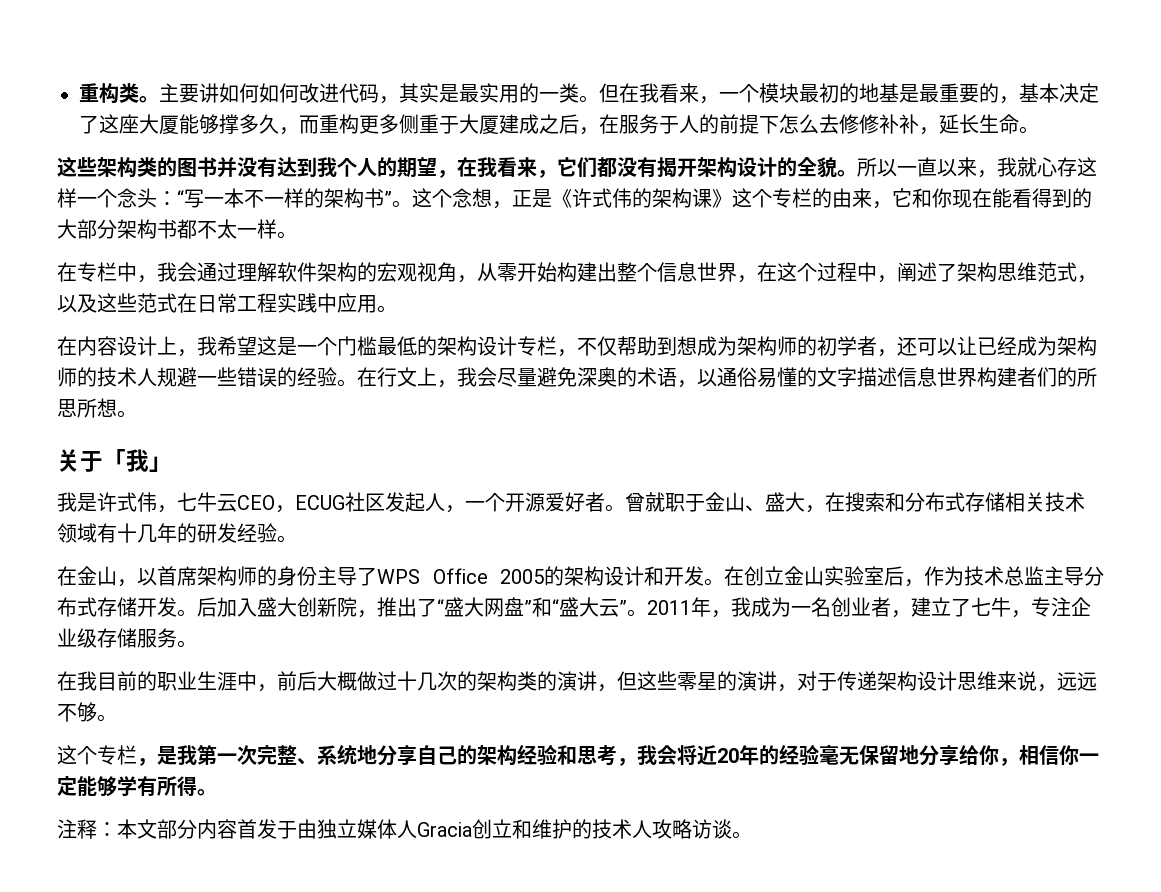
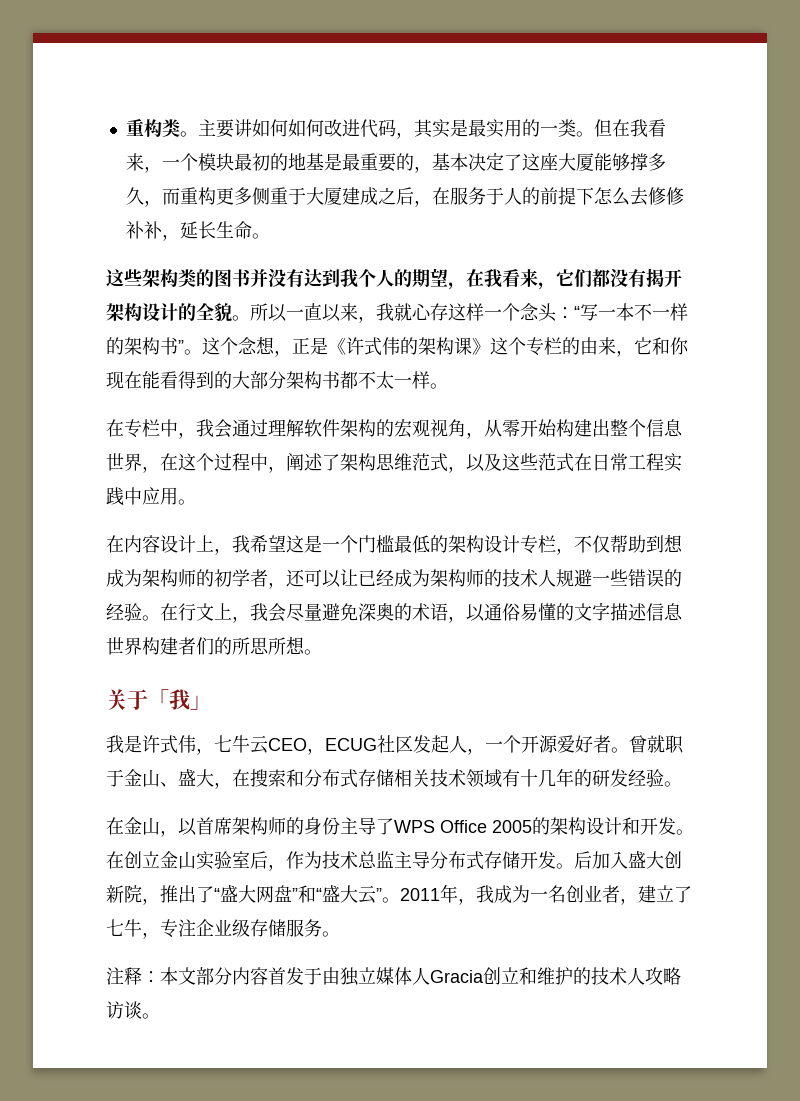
[57,671,1097,692] [57,702,117,722] [57,744,1099,766] [57,776,217,797] // 在我目前的职业生涯中，前后大概做过十几次的架构类的演讲，但这些零星的演讲，对于传递架构设计思维来说，远远不够。 // 这个专栏，是我第一次完整、系统地分享自己的架构经验和思考，我会将近20年的经验毫无保留地分享给你，相信你一定能够学有所得。 -> (340, 934) none

